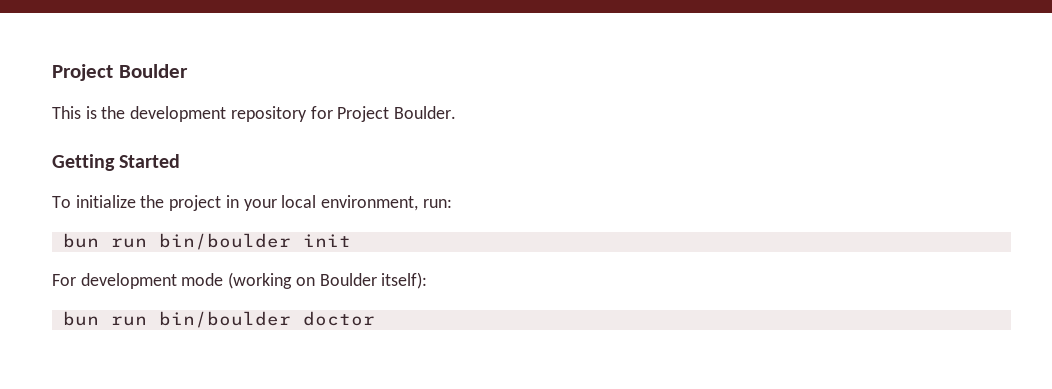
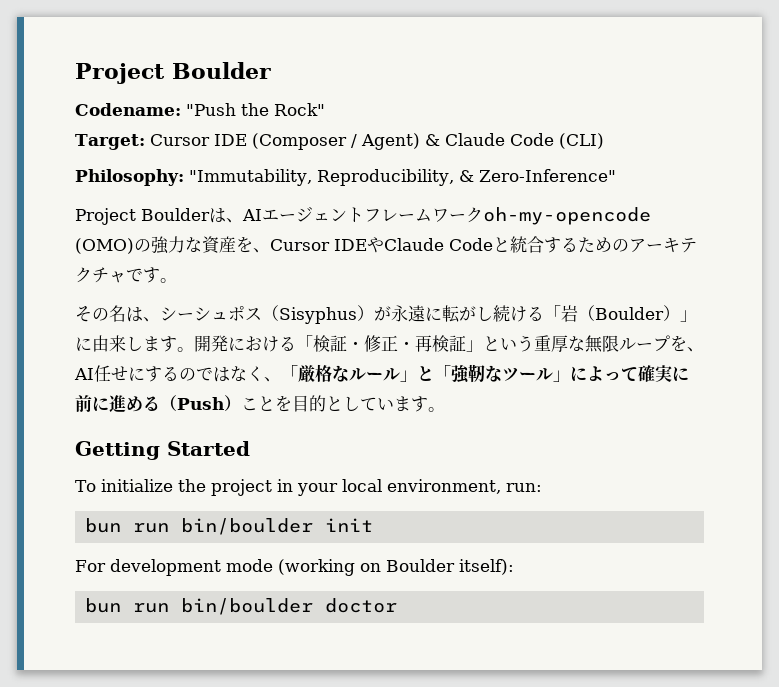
[52,106,457,122] This is the development repository for Project Boulder. -> [75,103,325,116] [75,133,604,150] [75,169,616,186] [75,206,651,225] [75,236,697,254] [75,267,177,283] [75,305,697,324] [75,335,704,353] [74,364,689,383] [75,395,445,413] Codename: "Push the Rock" // Target: Cursor IDE (Composer / Agent) & Claude Code (CLI) // Philosophy: "Immutability, Reproducibility, & Zero-Inference" // Project Boulderは、AIエージェントフレームワークoh-my-opencode (OMO)の強力な資産を、Cursor IDEやClaude Codeと統合するためのアーキテクチャです。 // その名は、シーシュポス（Sisyphus）が永遠に転がし続ける「岩（Boulder）」に由来します。開発における「検証・修正・再検証」という重厚な無限ループを、AI任せにするのではなく、「厳格なルール」と「強靭なツール」によって確実に前に進める（Push）ことを目的としています。

